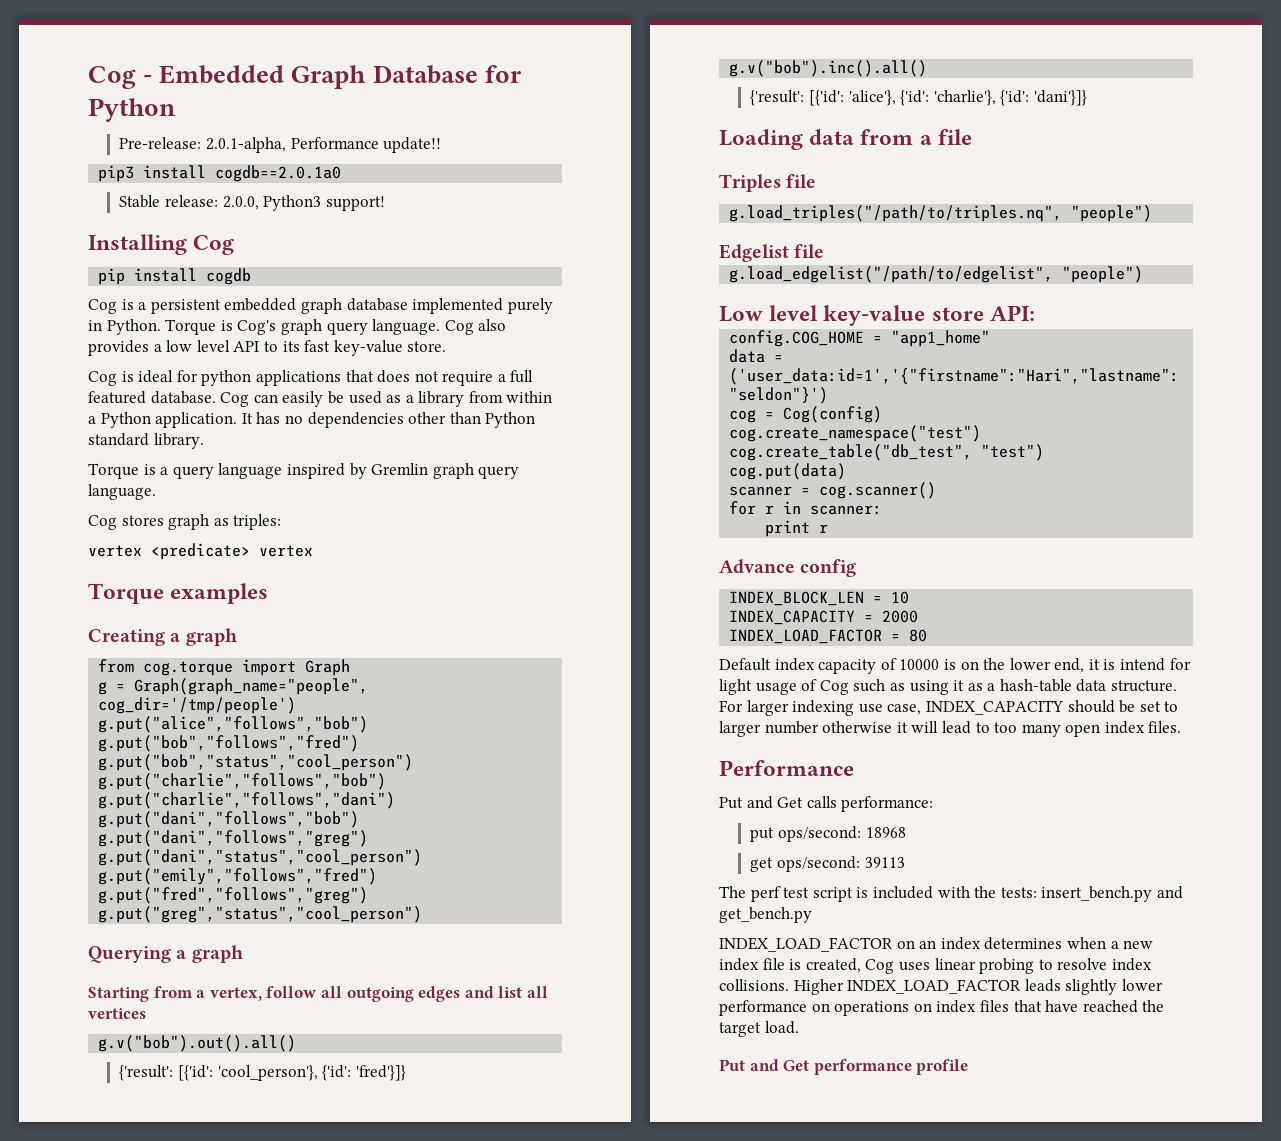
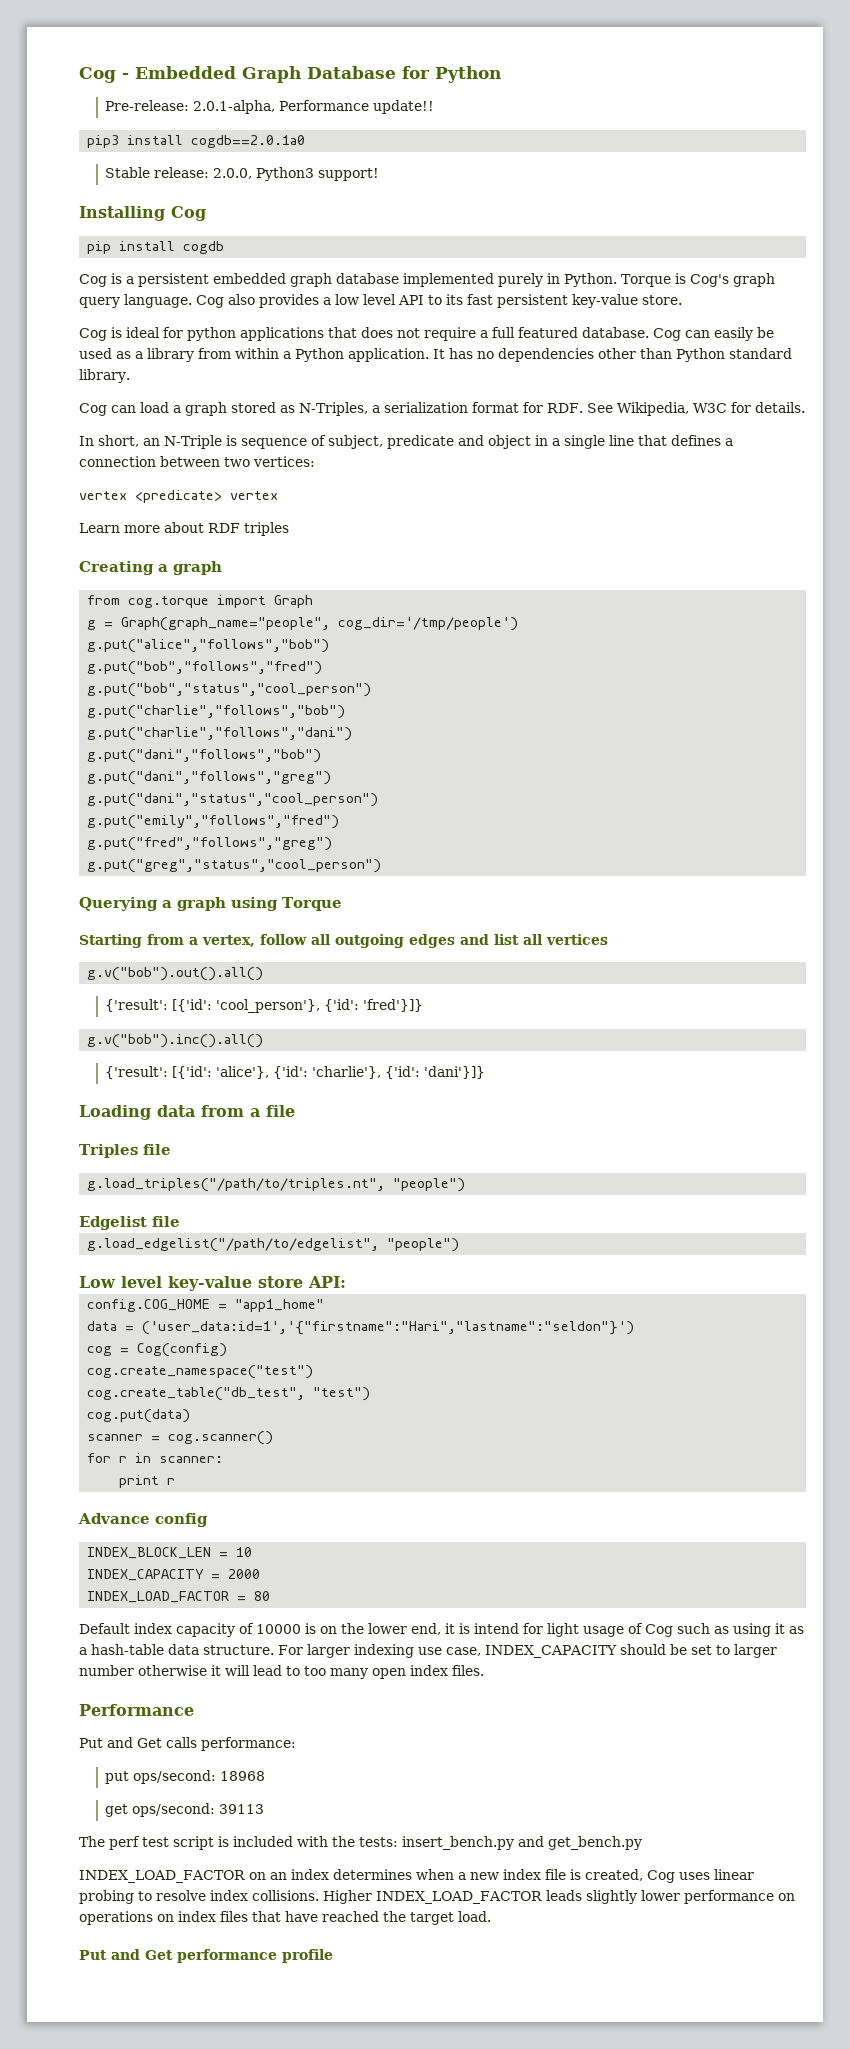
(331, 346) none -> [497,294,568,308] persistent
[88,463,520,479] [88,484,156,500] [88,514,282,530] [88,543,313,560] [88,583,269,604] Torque is a query language inspired by Gremlin graph query language. // Cog stores graph as triples: // vertex <predicate> vertex // Torque examples -> [79,402,805,416] [79,435,733,449] [79,456,315,467] [79,490,278,503] [79,522,289,536] Cog can load a graph stored as N-Triples, a serialization format for RDF. See Wikipedia, W3C for details. // In short, an N-Triple is sequence of subject, predicate and object in a single line that defines a connection between two vertices: // vertex <predicate> vertex // Learn more about RDF triples
(243, 954) none -> [231,897,342,911] using Torque
[729,205,1063,222] g.load_triples("/path/to/triples.nq", -> [87,1178,386,1192] g.load_triples("/path/to/triples.nt",

